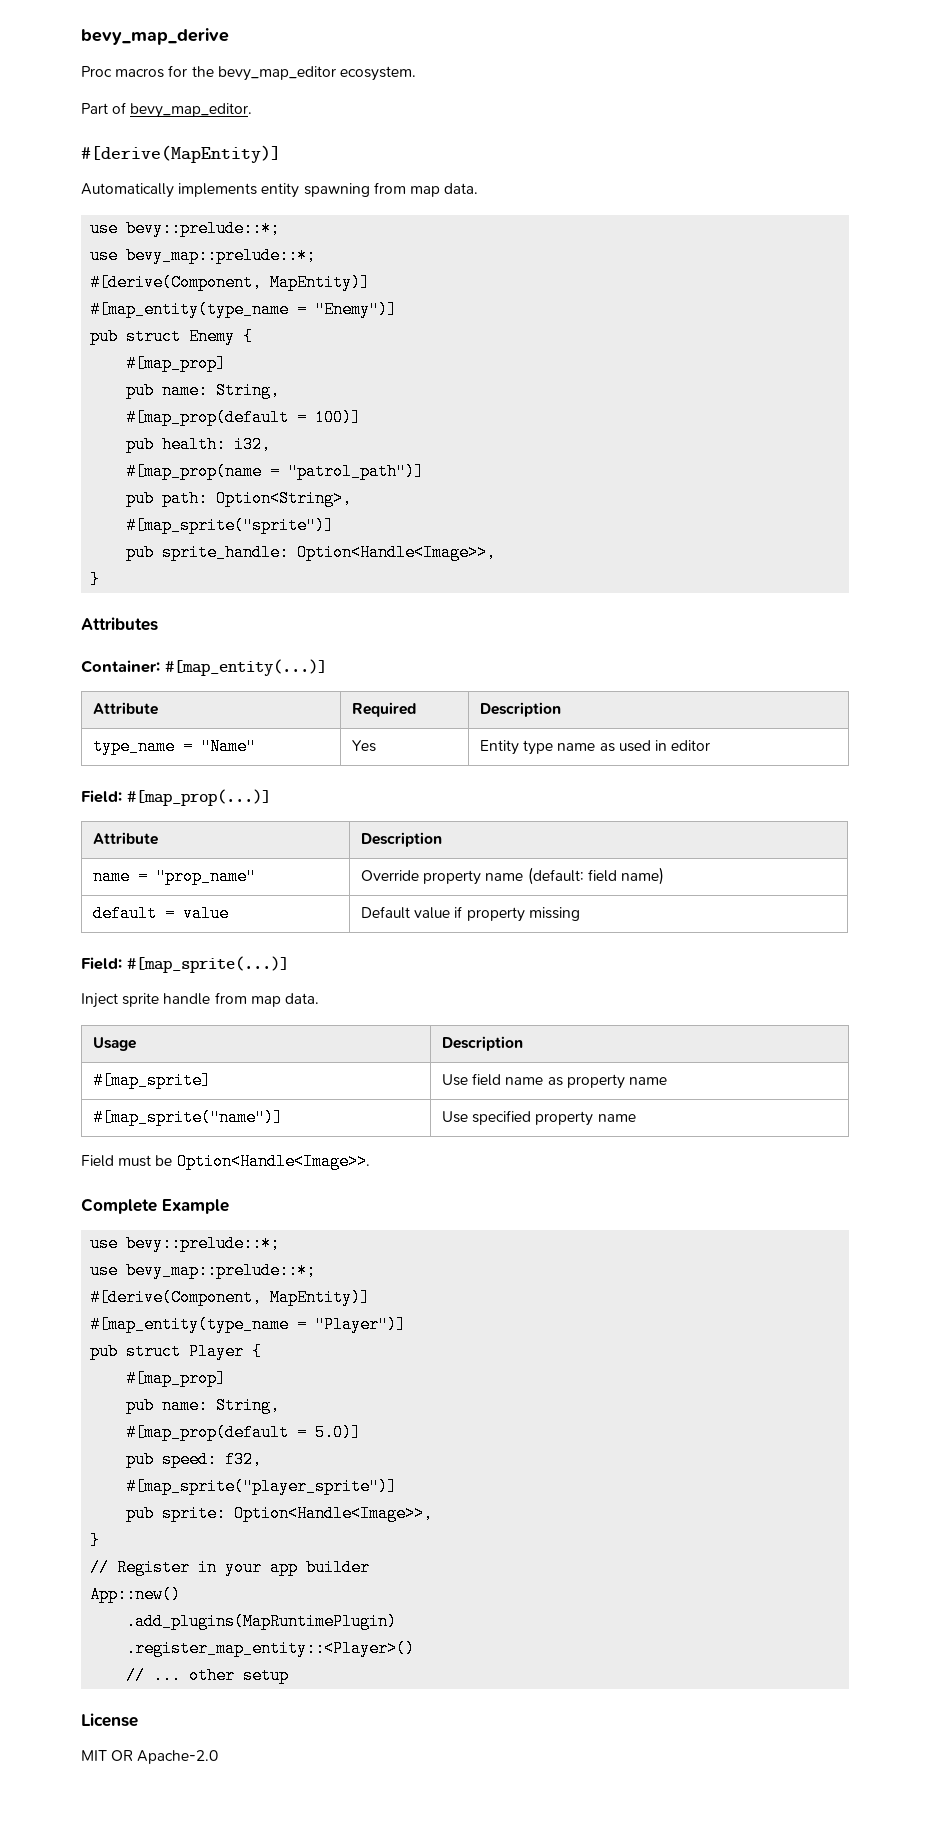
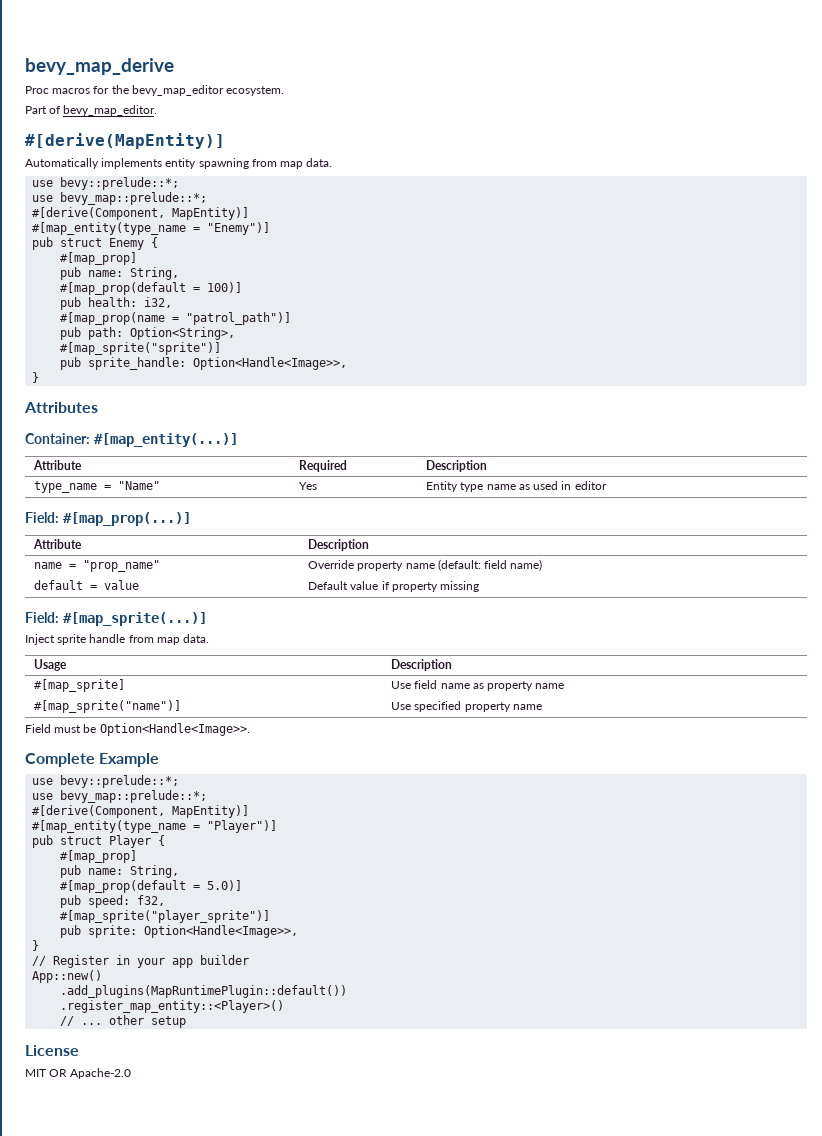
[126,1613,398,1630] .add_plugins(MapRuntimePlugin) -> [60,985,348,998] .add_plugins(MapRuntimePlugin::default())

